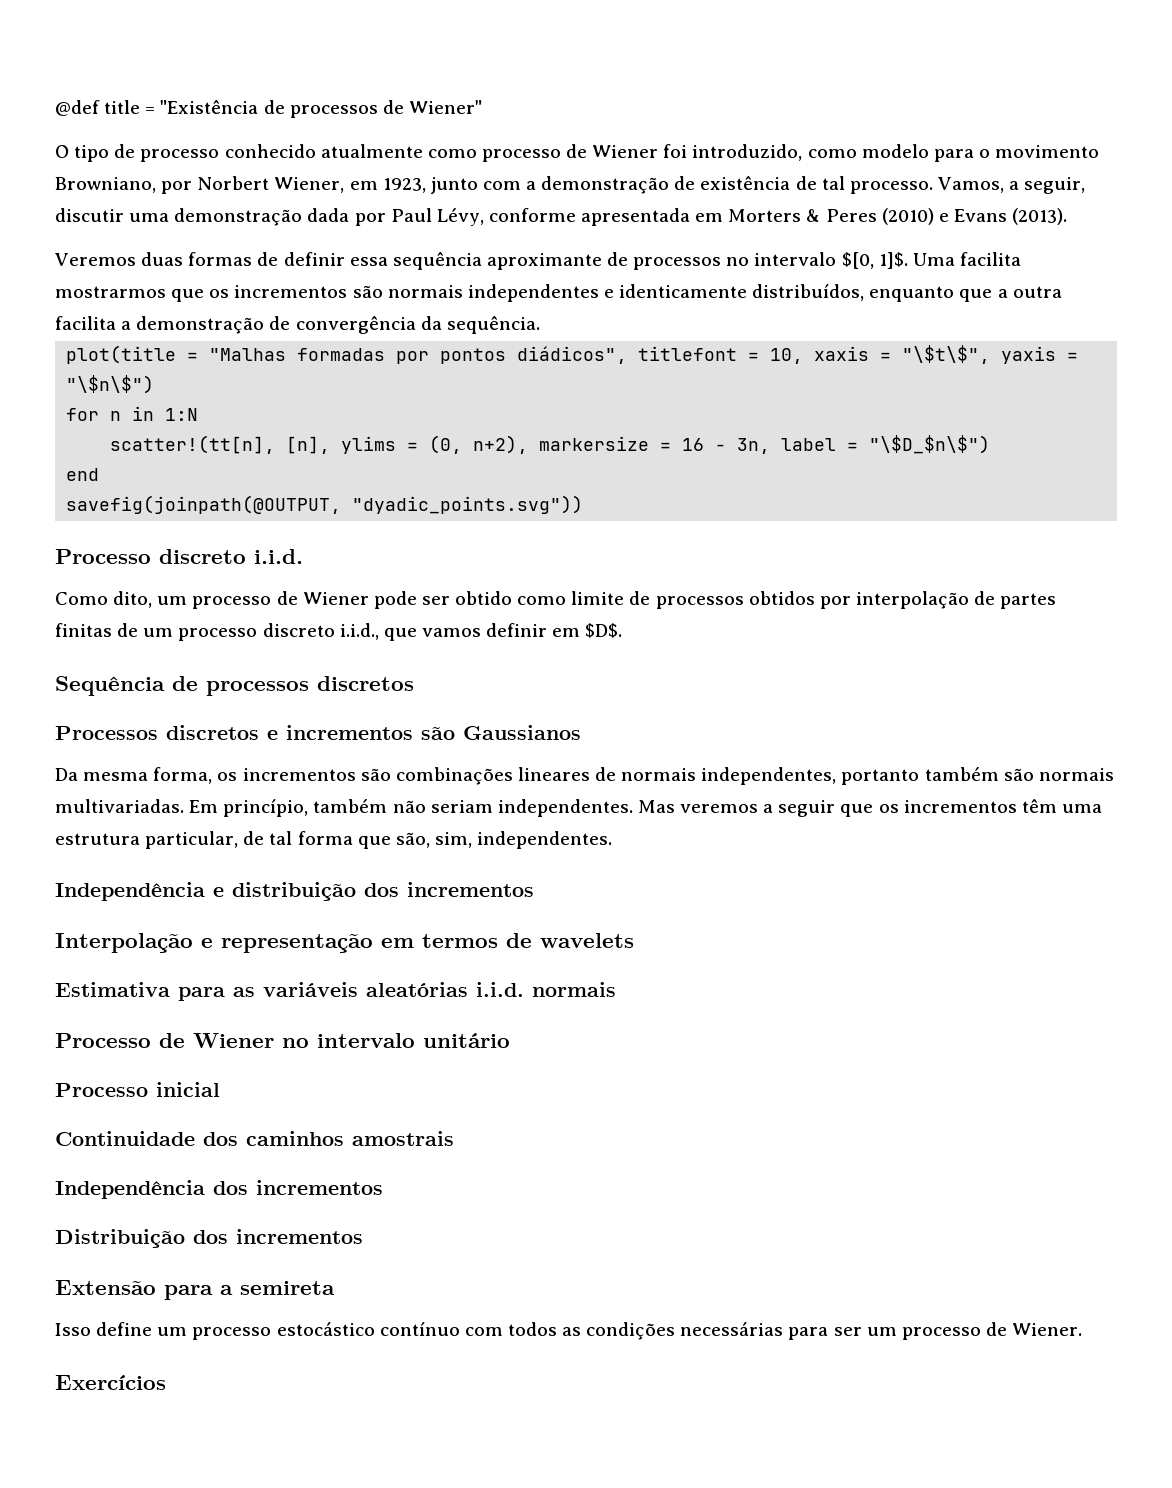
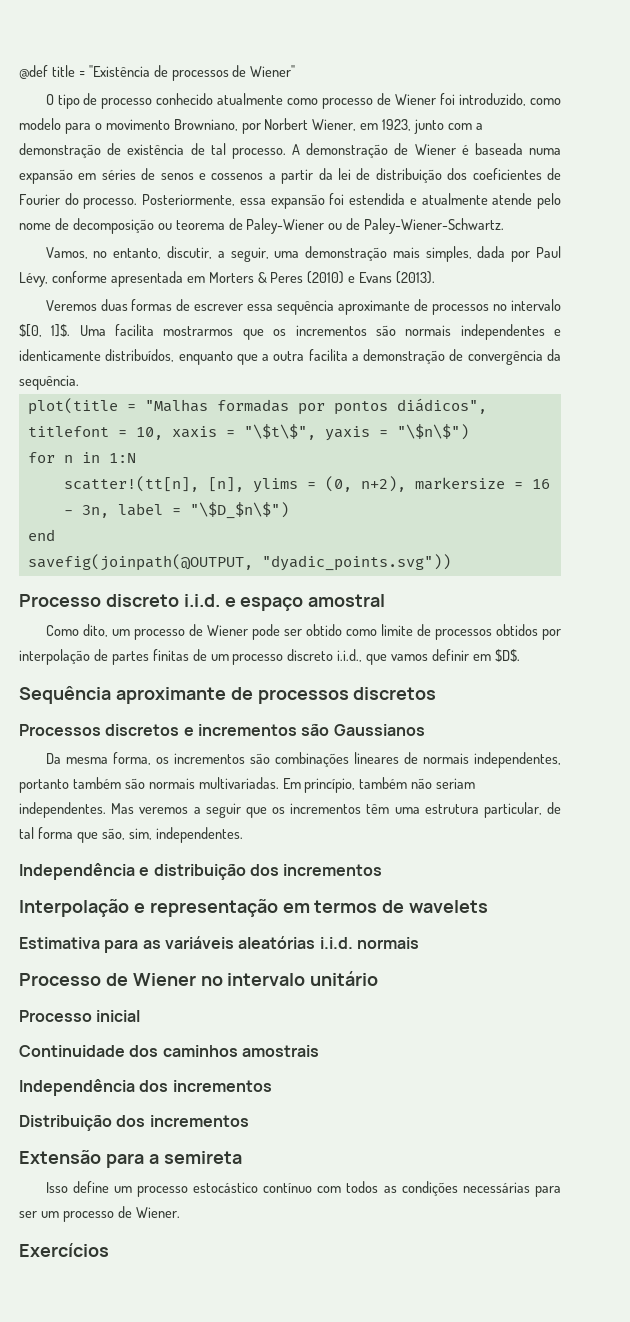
[937,177,1004,193] Vamos, -> [292,143,562,158] [19,168,561,184] [19,193,561,209] [19,218,505,234] [45,246,212,259] A demonstração de Wiener é baseada numa expansão em séries de senos e cossenos a partir da lei de distribuição dos coeficientes de Fourier do processo. Posteriormente, essa expansão foi estendida e atualmente atende pelo nome de decomposição ou teorema de Paley-Wiener ou de Paley-Wiener-Schwartz. // Vamos, no entanto, discutir,
[55,208,124,222] discutir -> (269, 254) none
(303, 217) none -> [392,246,472,262] mais simples,
[283,252,345,266] definir -> [194,304,244,311] escrever
(303, 556) none -> [224,594,386,611] e espaço amostral
(165, 686) none -> [115,687,226,704] aproximante

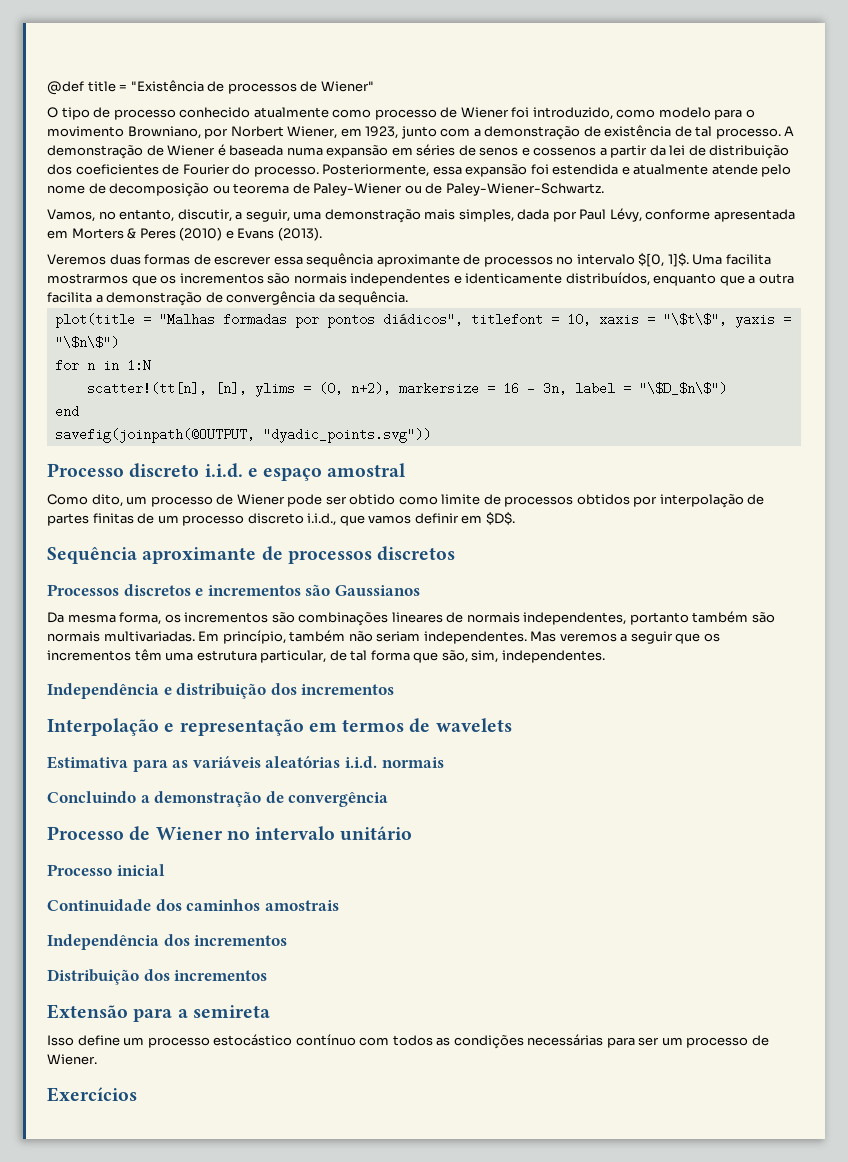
(419, 943) none -> [47,791,389,807] // Concluindo a demonstração de convergência

